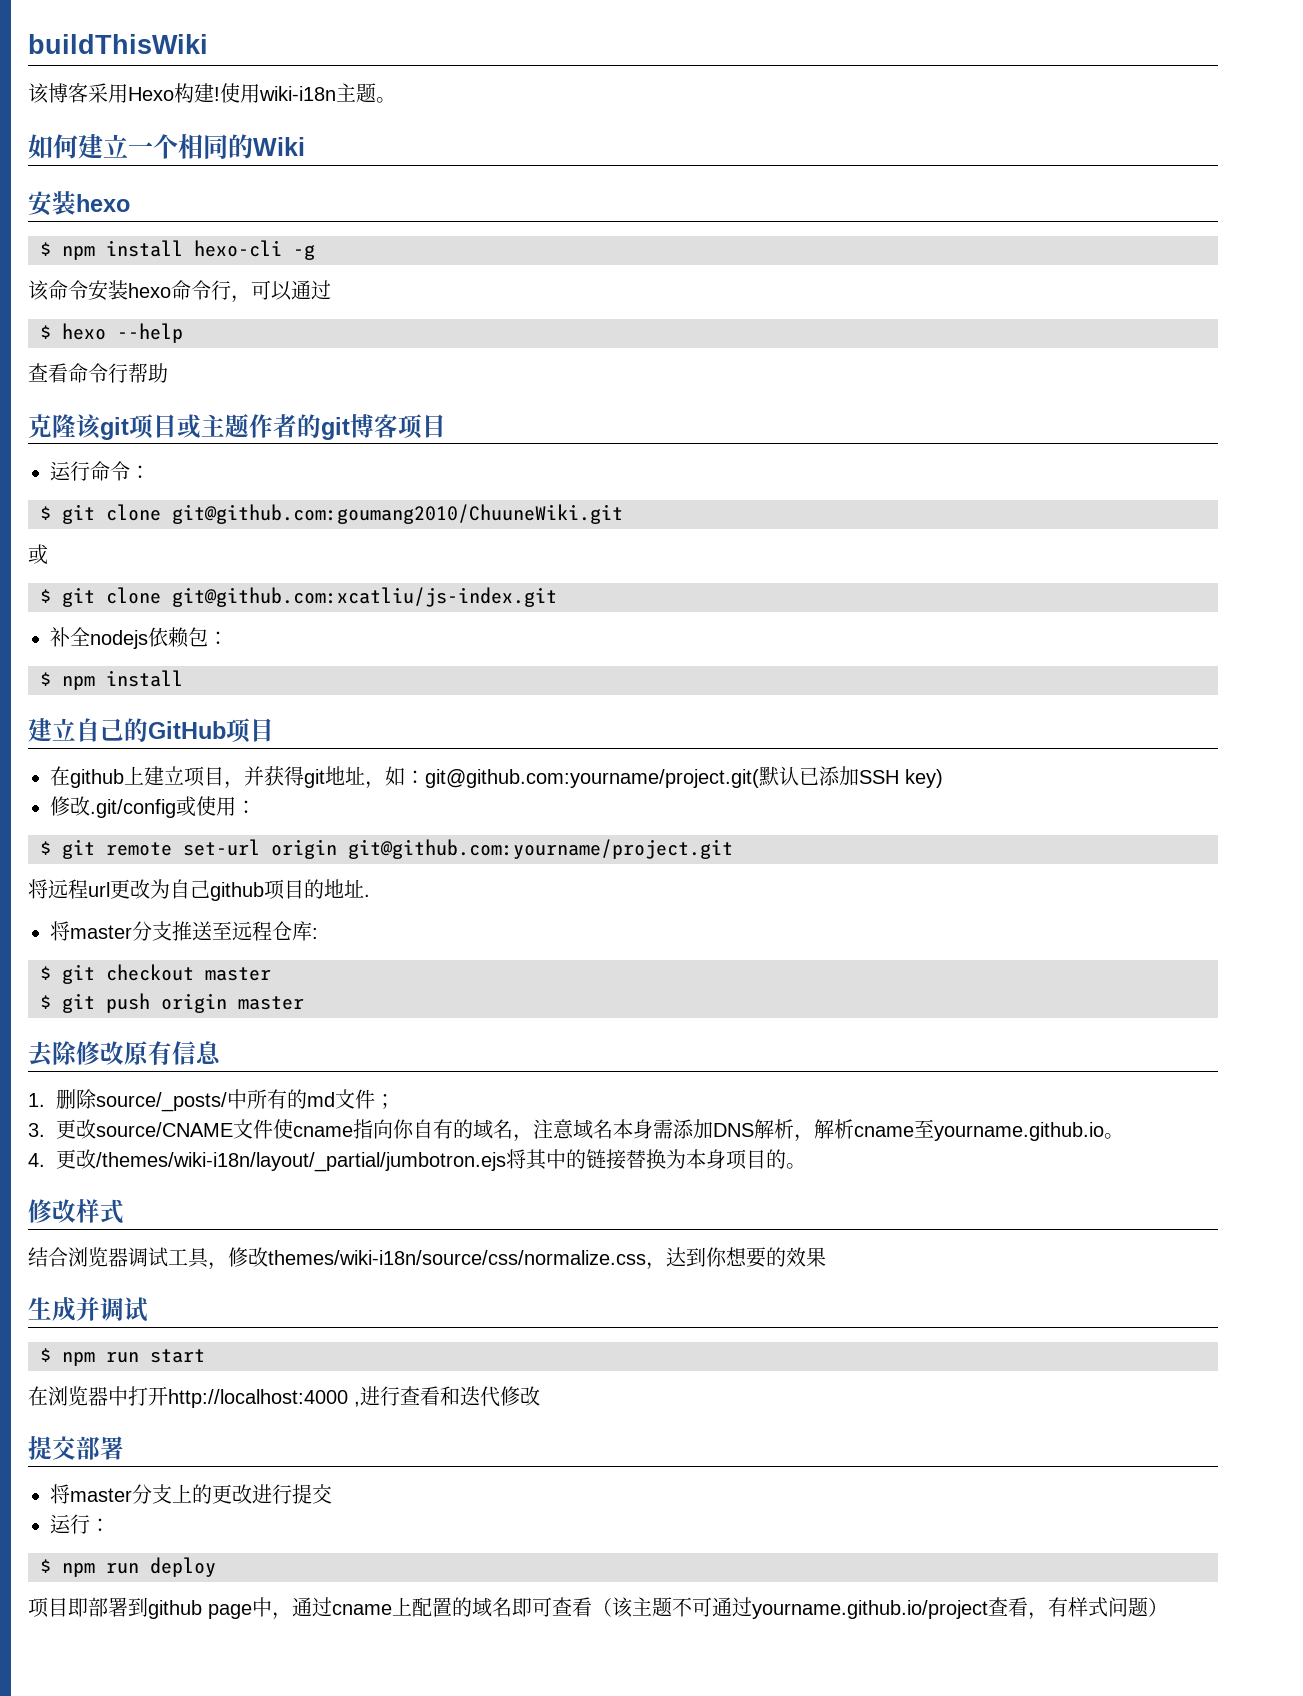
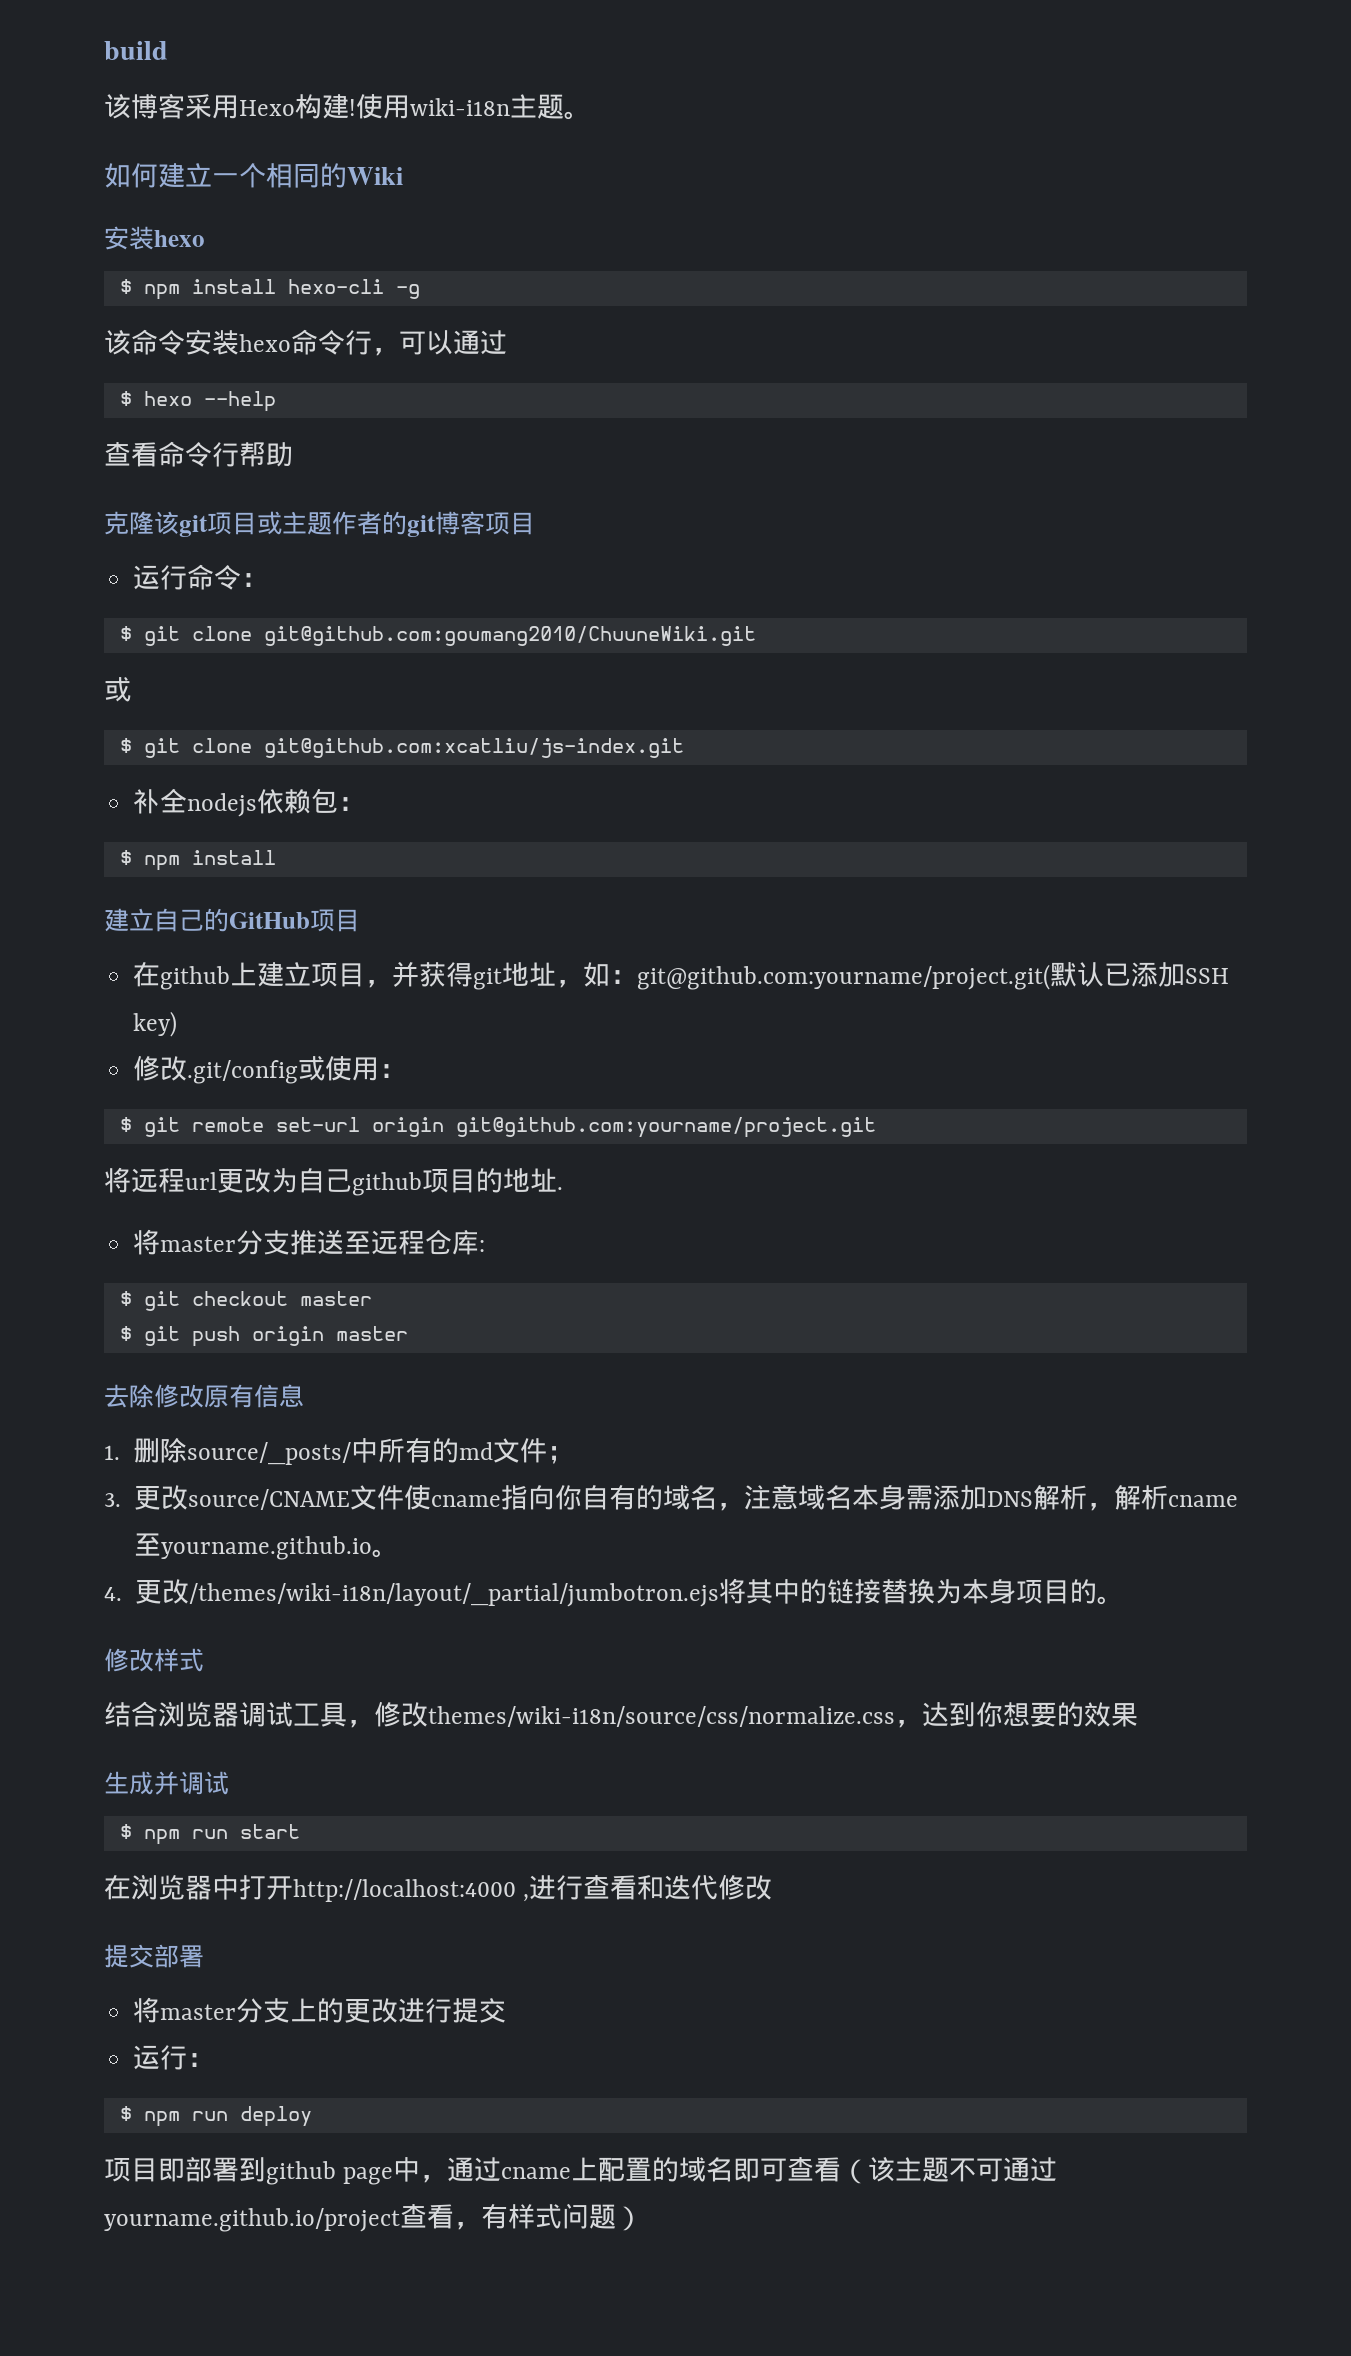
[28,34,208,54] buildThisWiki -> [104,41,168,60] build

